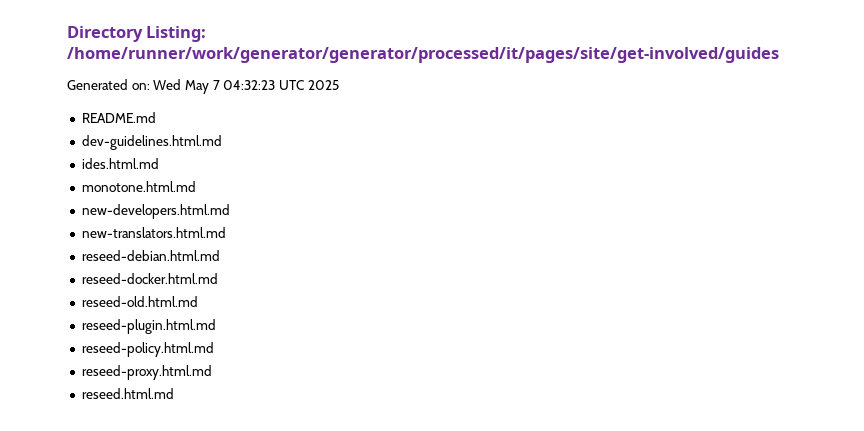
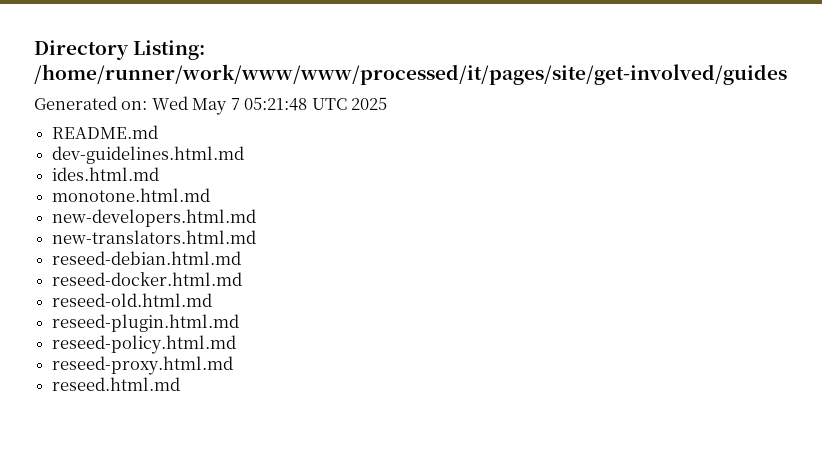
[67,47,779,63] /home/runner/work/generator/generator/processed/it/pages/site/get-involved/guides -> [34,64,787,85] /home/runner/work/www/www/processed/it/pages/site/get-involved/guides
[223,80,276,90] 04:32:23 -> [244,97,308,111] 05:21:48

